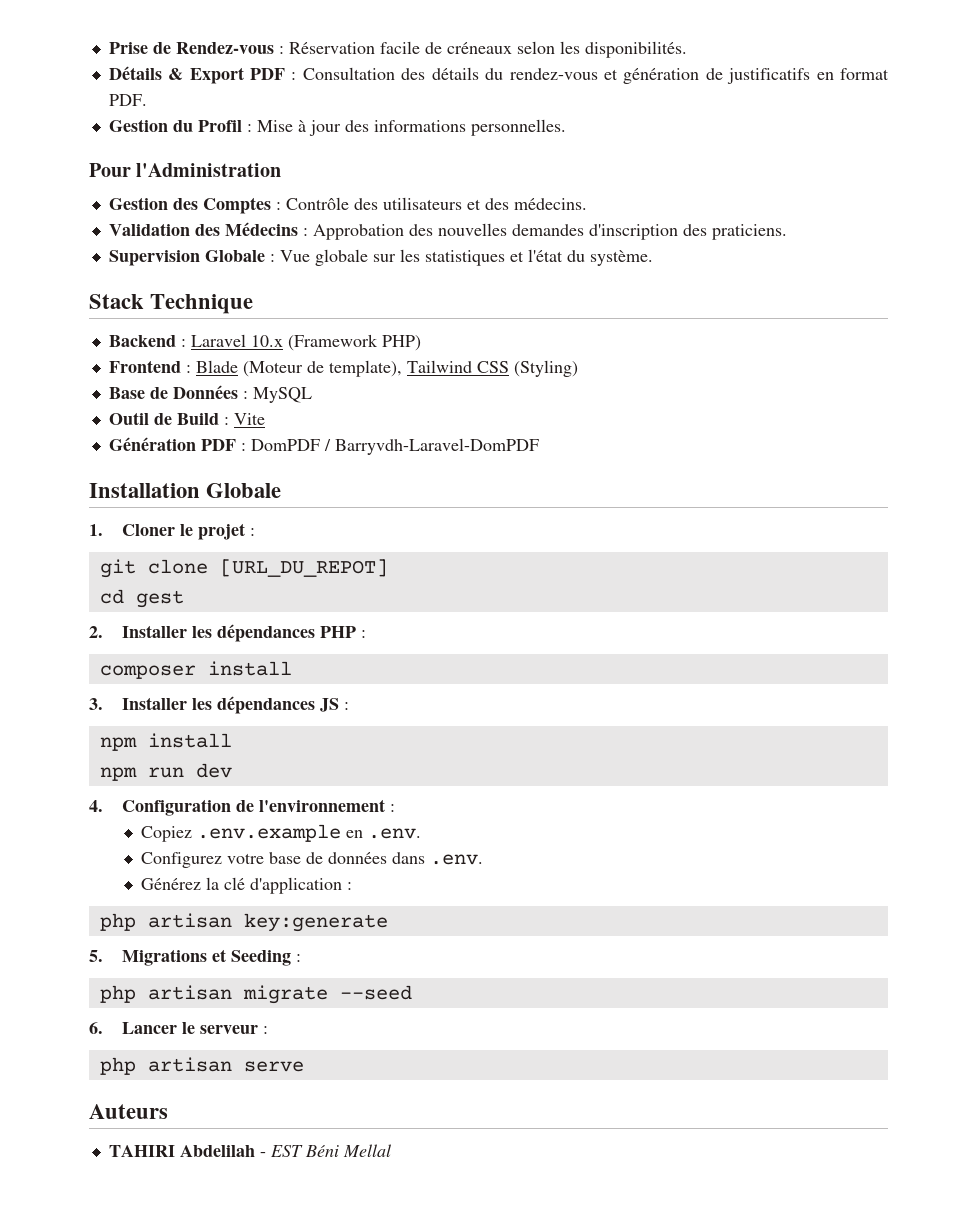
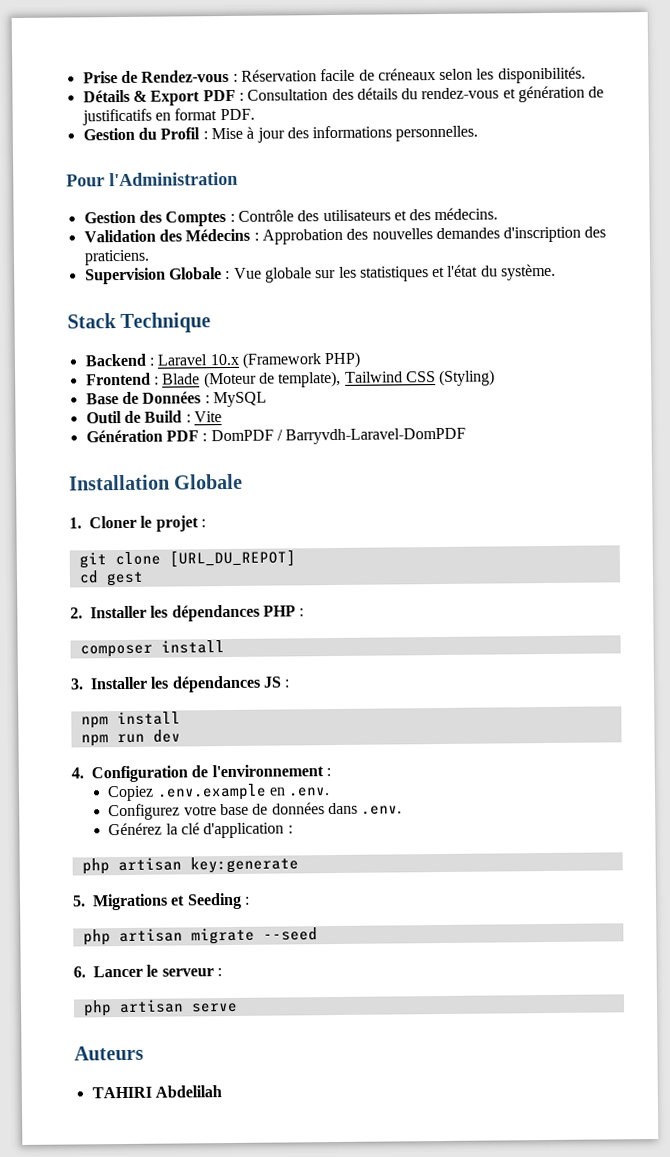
[259,1144,392,1157] - EST Béni Mellal -> (222, 1091) none

